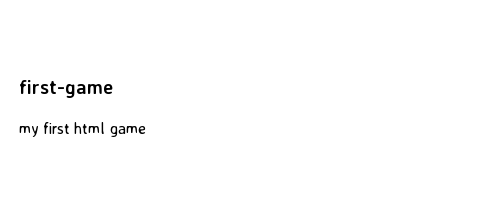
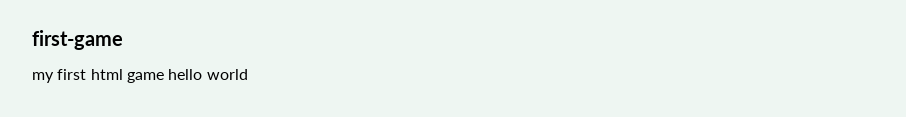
(146, 131) none -> [168,69,248,80] hello world

